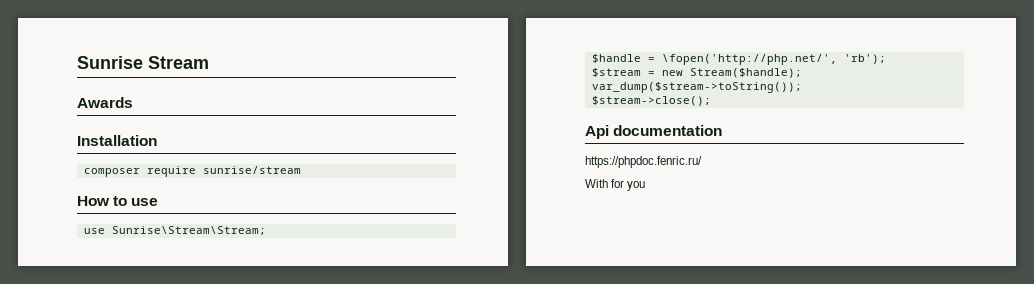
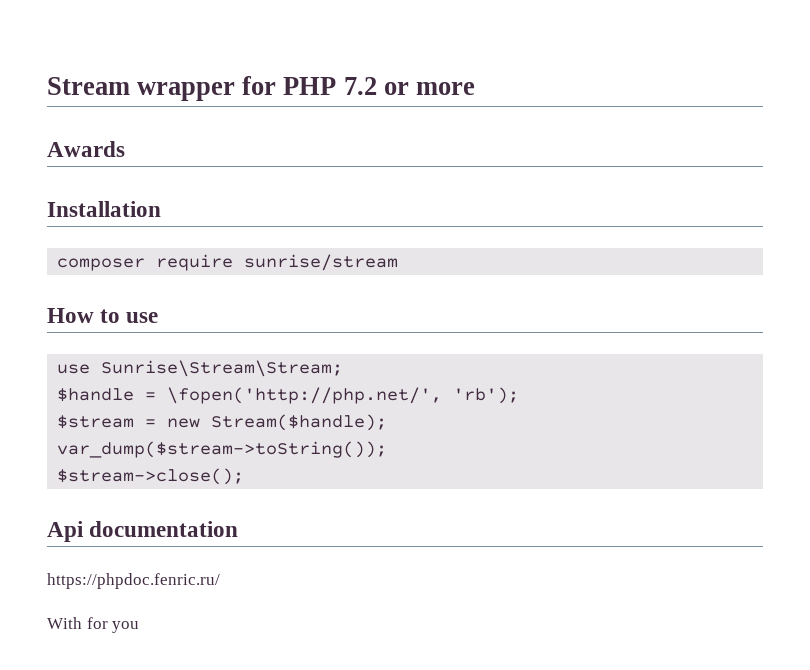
[77,56,143,69] Sunrise -> (47, 86) none
(209, 62) none -> [137,76,475,101] wrapper for PHP 7.2 or more

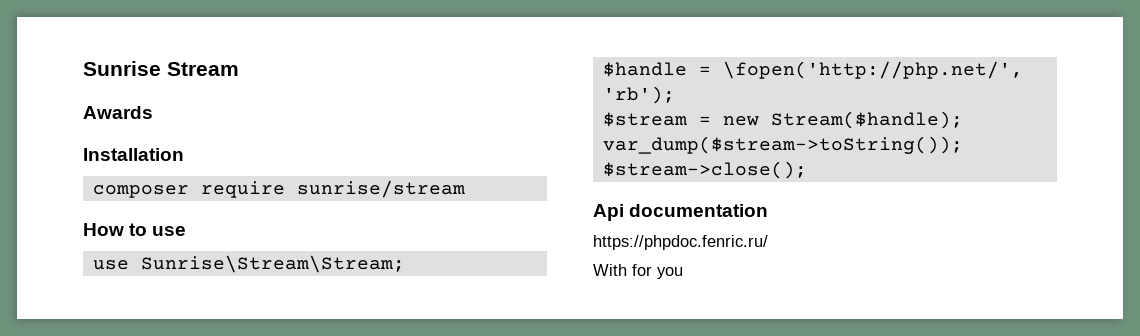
(47, 86) none -> [83,61,161,76] Sunrise
[137,76,475,101] wrapper for PHP 7.2 or more -> (239, 69) none

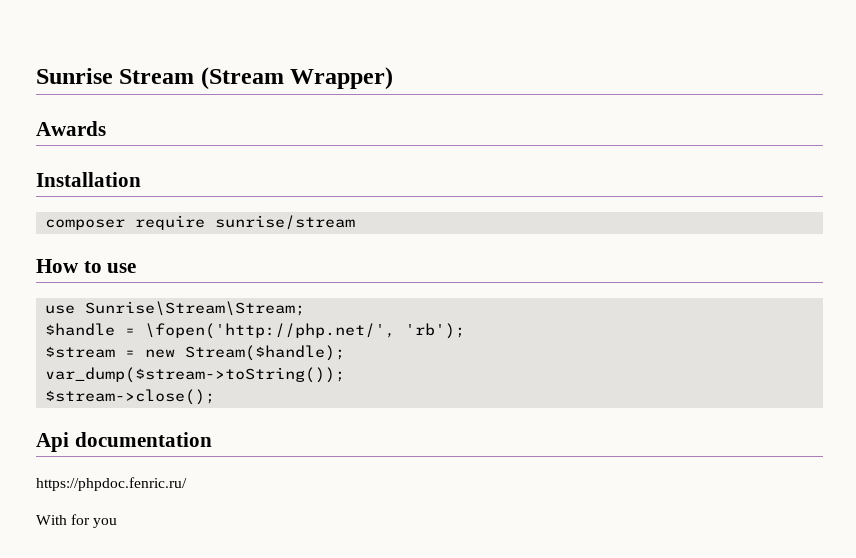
(239, 69) none -> [200,67,394,90] (Stream Wrapper)

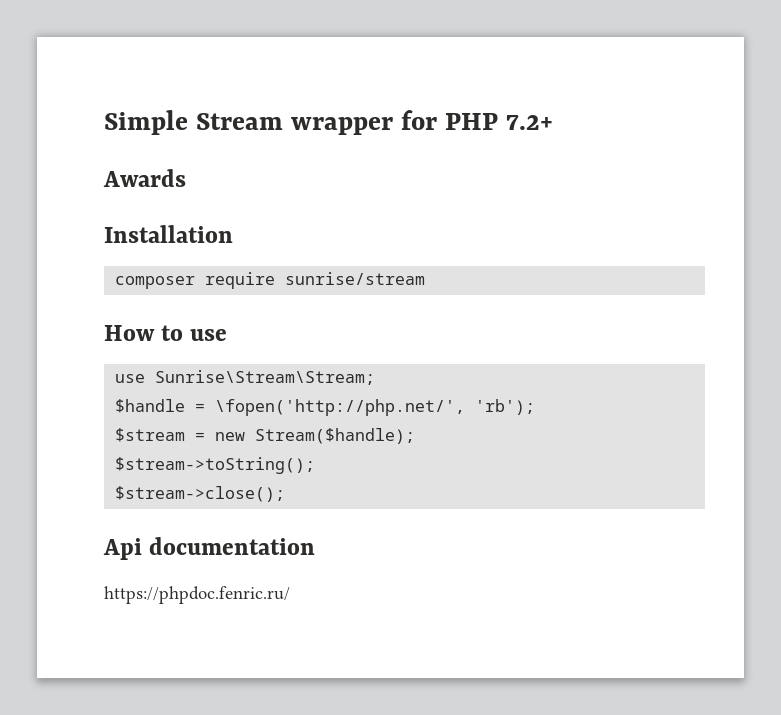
[36,67,394,90] Sunrise Stream (Stream Wrapper) -> [104,110,553,135] Simple Stream wrapper for PHP 7.2+
[45,367,346,383] var_dump($stream->toString()); -> [115,457,316,474] $stream->toString();
[36,514,118,528] // With for you -> (290, 595) none

